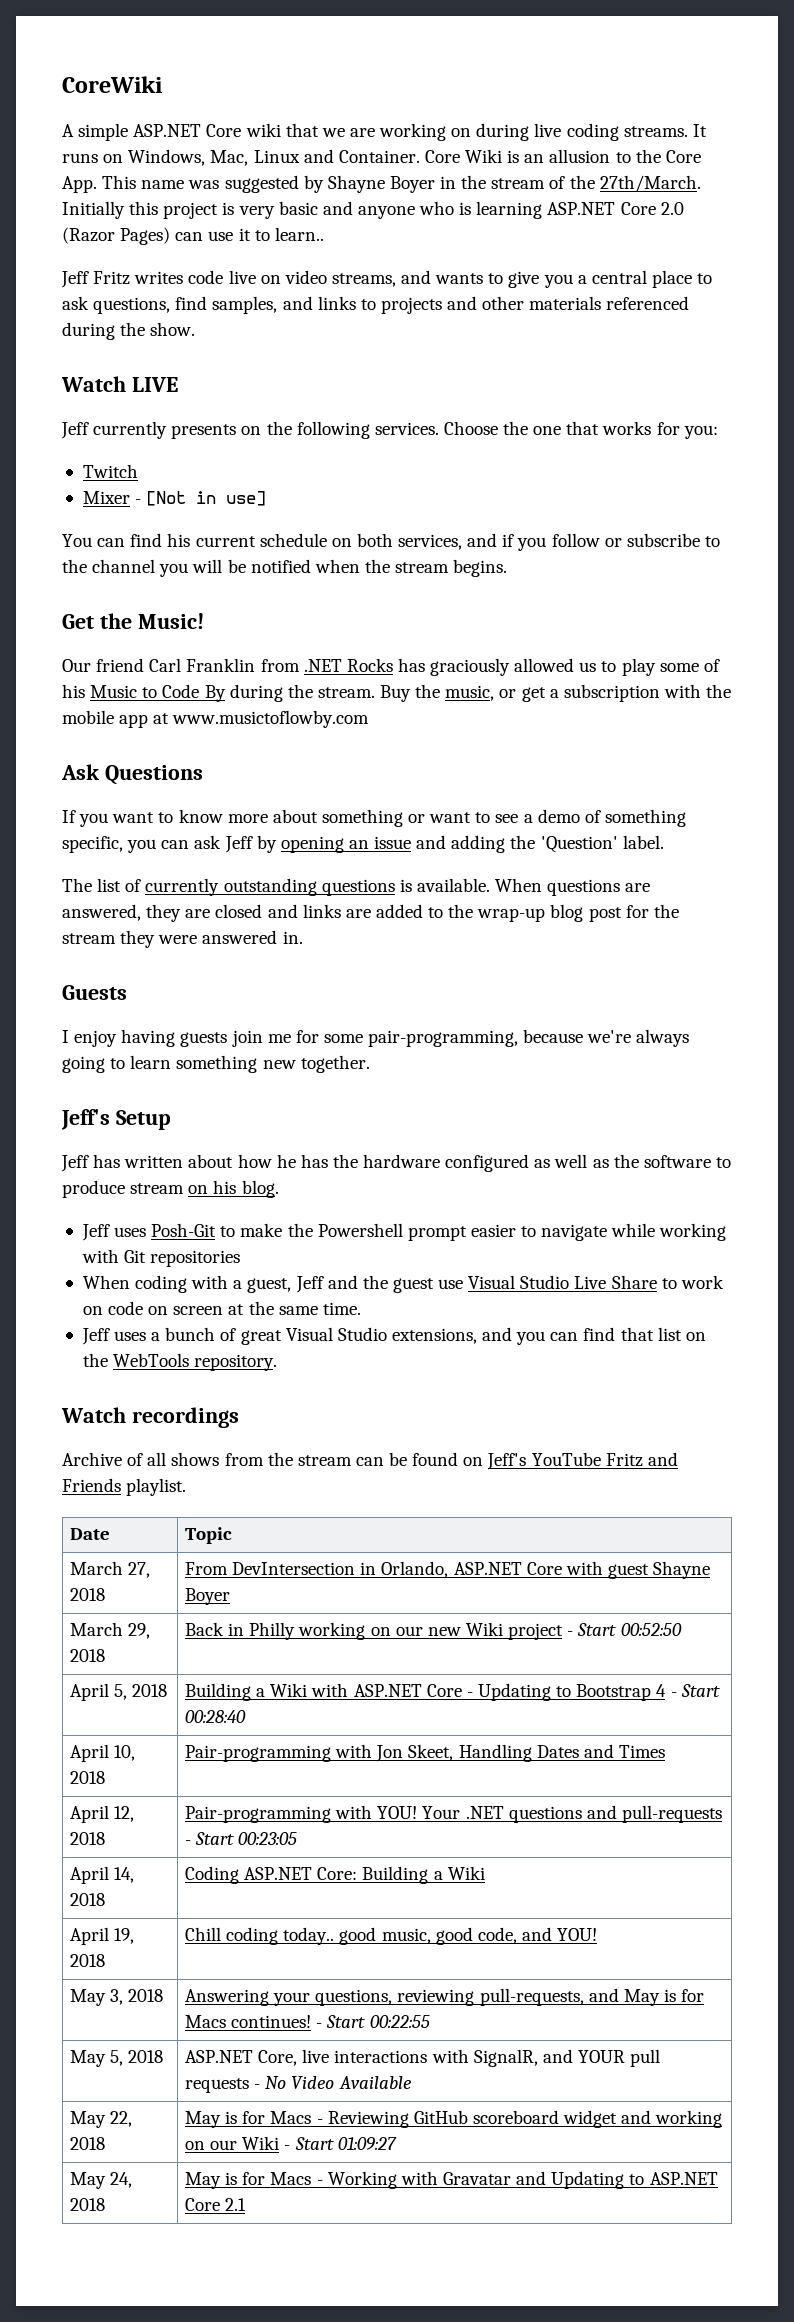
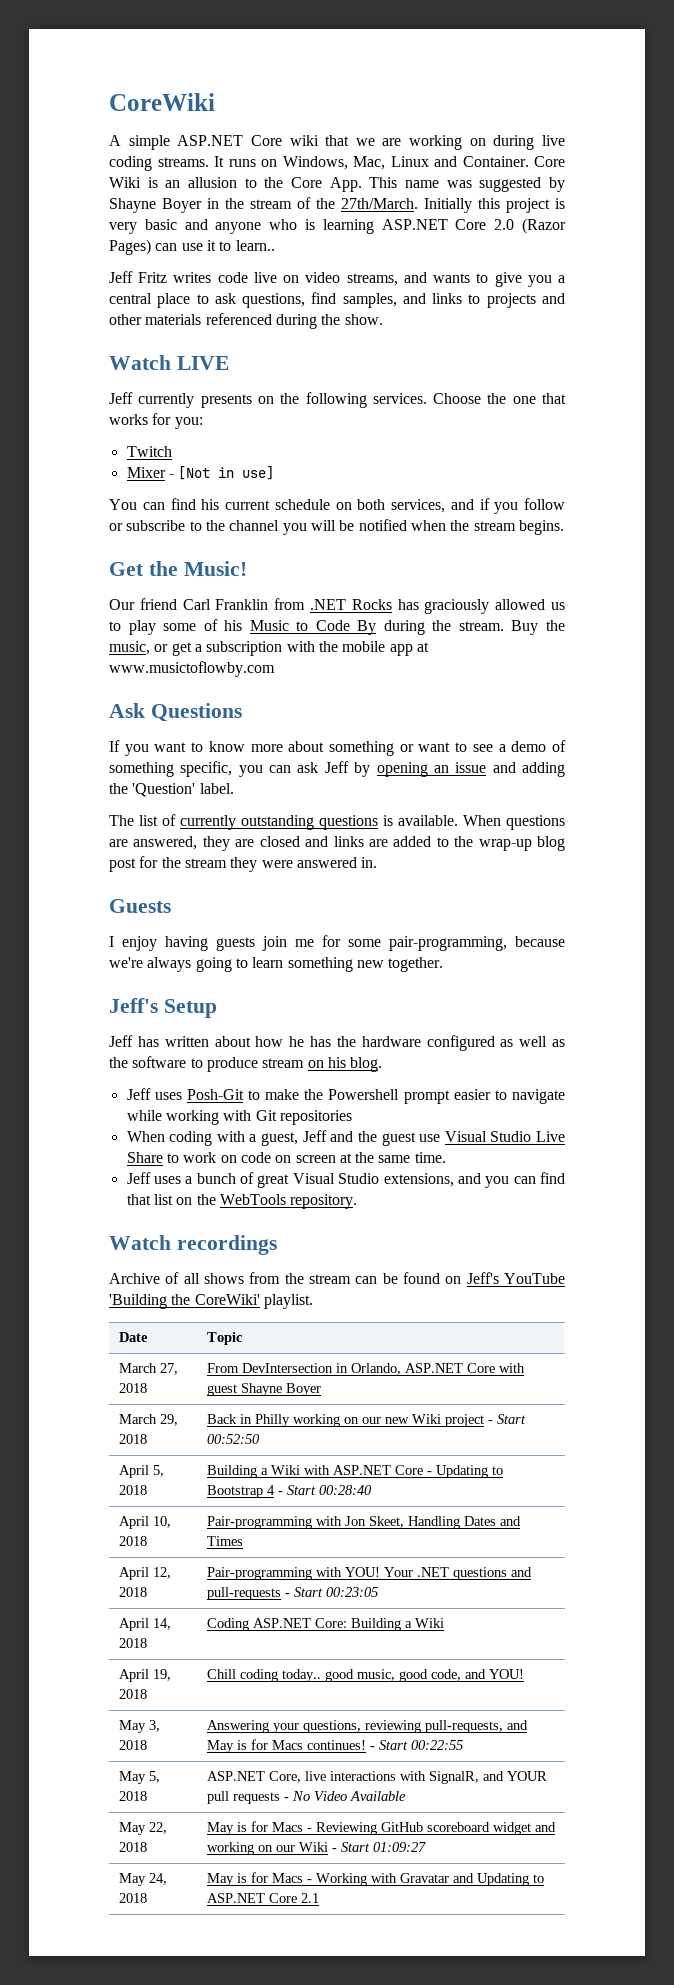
[605,1452,678,1467] [62,1478,121,1492] Fritz and Friends -> [109,1294,260,1309] 'Building the CoreWiki'

